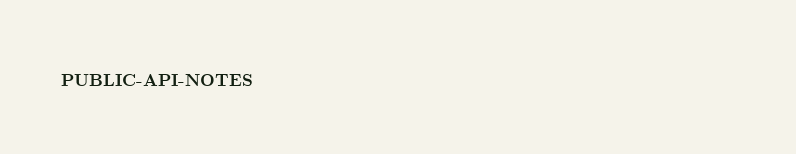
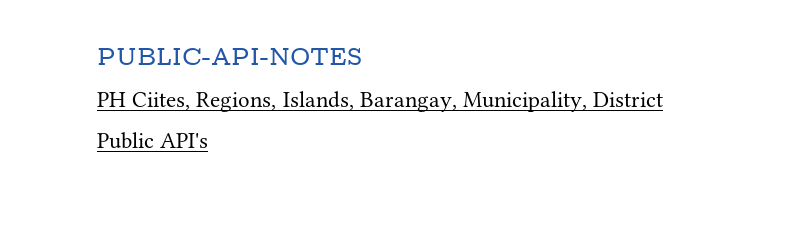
(253, 80) none -> [97,91,664,112] [97,132,209,149] // PH Ciites, Regions, Islands, Barangay, Municipality, District // Public API's

